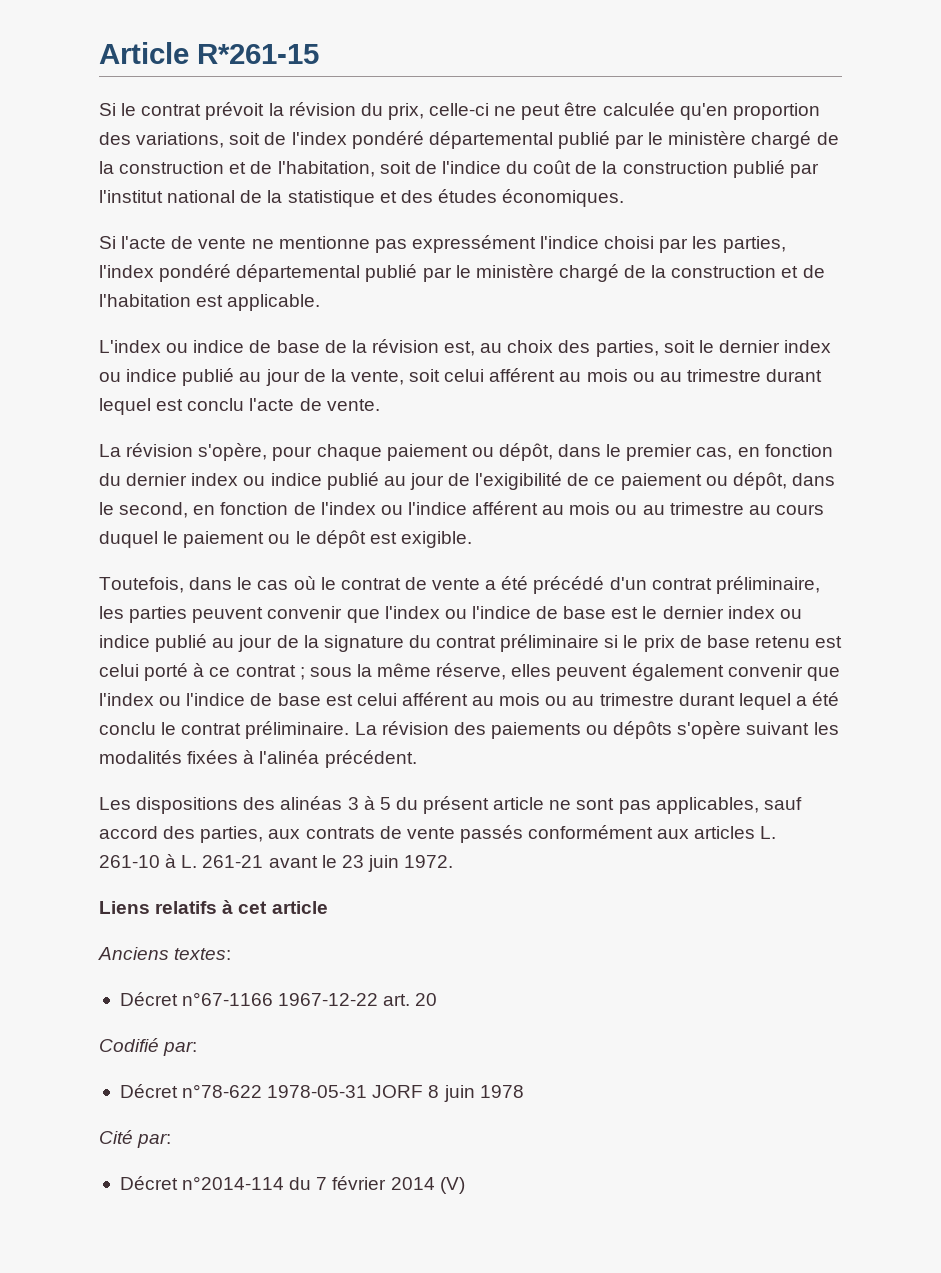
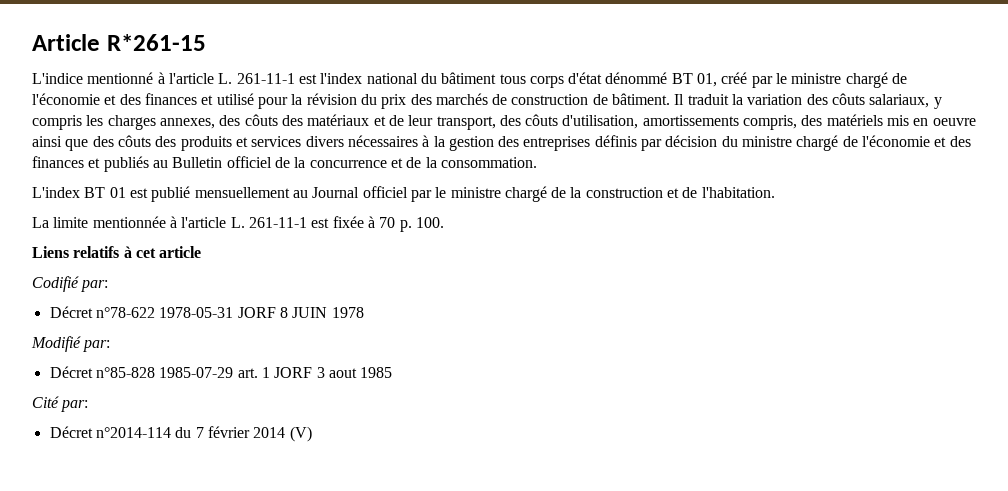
[99,102,820,120] [99,131,839,149] [99,160,819,178] [99,189,625,207] [99,235,786,253] [99,264,825,282] [99,294,321,311] [99,339,832,357] [99,368,823,386] [99,398,380,415] [99,443,833,461] [99,472,835,490] [99,501,824,518] [99,530,472,548] [99,576,820,594] [99,606,802,623] [99,634,843,652] [99,663,840,681] [99,692,840,710] [99,721,839,739] [99,750,417,768] [99,796,802,814] [99,825,777,843] [99,854,454,872] Si le contrat prévoit la révision du prix, celle-ci ne peut être calculée qu'en proportion des variations, soit de l'index pondéré départemental publié par le ministère chargé de la construction et de l'habitation, soit de l'indice du coût de la construction publié par l'institut national de la statistique et des études économiques. // Si l'acte de vente ne mentionne pas expressément l'indice choisi par les parties, l'index pondéré départemental publié par le ministère chargé de la construction et de l'habitation est applicable. // L'index ou indice de base de la révision est, au choix des parties, soit le dernier index ou indice publié au jour de la vente, soit celui afférent au mois ou au trimestre durant lequel est conclu l'acte de vente. // La révision s'opère, pour chaque paiement ou dépôt, dans le premier cas, en fonction du dernier index ou indice publié au jour de l'exigibilité de ce paiement ou dépôt, dans le second, en fonction de l'index ou l'indice afférent au mois ou au trimestre au cours duquel le paiement ou le dépôt est exigible. // Toutefois, dans le cas où le contrat de vente a été précédé d'un contrat préliminaire, les parties peuvent convenir que l'index ou l'indice de base est le dernier index ou indice publié au jour de la signature du contrat préliminaire si le prix de base retenu est celui porté à ce contrat ; sous la même réserve, elles peuvent également convenir que l'index ou l'indice de base est celui afférent au mois ou au trimestre durant lequel a été conclu le contrat préliminaire. La révision des paiements ou dépôts s'opère suivant les modalités fixées à l'alinéa précédent. // Les dispositions des alinéas 3 à 5 du présent article ne sont pas applicables, sauf accord des parties, aux contrats de vente passés conformément aux articles L. 261-10 à L. 261-21 avant le 23 juin 1972. -> [32,72,908,88] [32,93,942,109] [32,114,976,130] [32,135,971,151] [32,156,537,172] [32,186,775,202] [32,216,444,232] L'indice mentionné à l'article L. 261-11-1 est l'index national du bâtiment tous corps d'état dénommé BT 01, créé par le ministre chargé de l'économie et des finances et utilisé pour la révision du prix des marchés de construction de bâtiment. Il traduit la variation des côuts salariaux, y compris les charges annexes, des côuts des matériaux et de leur transport, des côuts d'utilisation, amortissements compris, des matériels mis en oeuvre ainsi que des côuts des produits et services divers nécessaires à la gestion des entreprises définis par décision du ministre chargé de l'économie et des finances et publiés au Bulletin officiel de la concurrence et de la consommation. // L'index BT 01 est publié mensuellement au Journal officiel par le ministre chargé de la construction et de l'habitation. // La limite mentionnée à l'article L. 261-11-1 est fixée à 70 p. 100.
[98,947,232,960] [119,992,438,1006] // Anciens textes: // Décret n°67-1166 1967-12-22 art. 20 -> (202, 252) none
[443,1085,475,1102] juin -> [292,307,328,318] JUIN
(524, 1091) none -> [31,336,111,352] [49,366,393,378] // Modifié par: // Décret n°85-828 1985-07-29 art. 1 JORF 3 aout 1985

